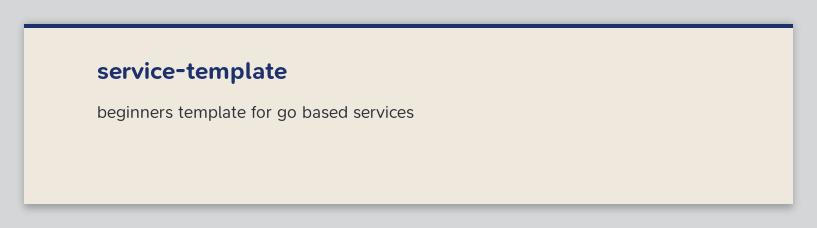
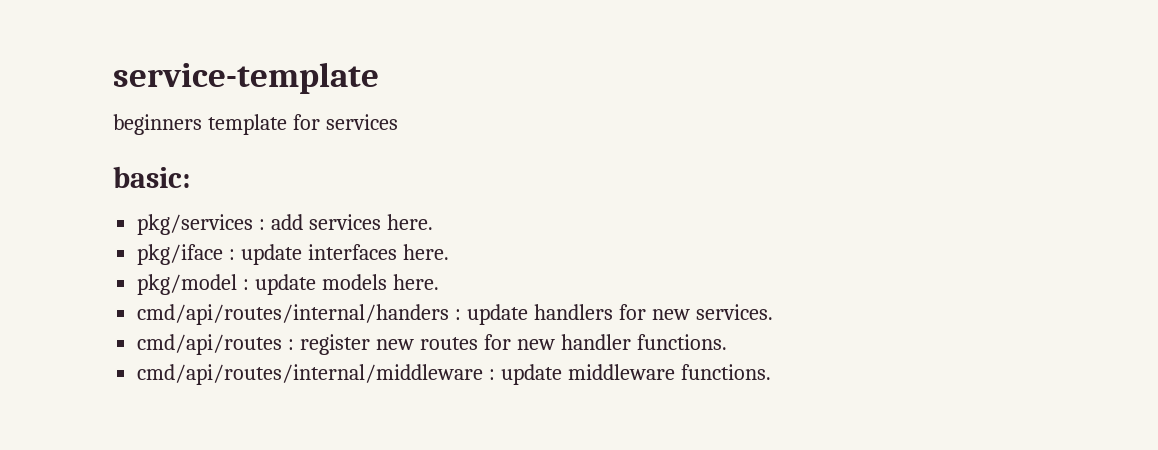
[277,106,414,121] go based services -> [325,114,398,130] [113,166,190,188] [137,214,433,235] [137,244,449,265] [137,274,439,295] [137,304,773,325] [137,334,727,355] [137,364,771,385] services // basic: // pkg/services : add services here. // pkg/iface : update interfaces here. // pkg/model : update models here. // cmd/api/routes/internal/handers : update handlers for new services. // cmd/api/routes : register new routes for new handler functions. // cmd/api/routes/internal/middleware : update middleware functions.

